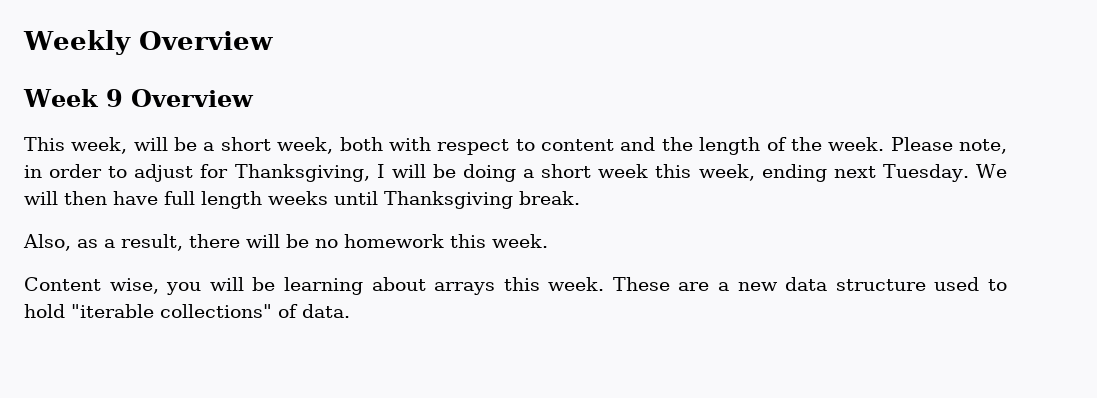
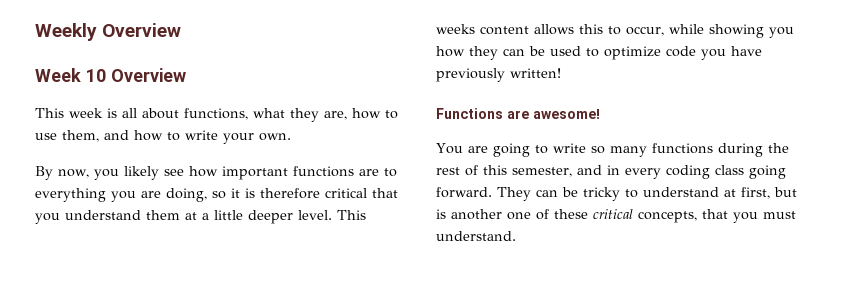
[105,89,123,107] 9 -> [86,69,106,82] 10
[71,137,1007,155] [24,164,1008,182] [24,191,580,209] [23,234,548,251] [24,277,1008,295] [24,304,350,318] week, will be a short week, both with respect to content and the length of the week. Please note, in order to adjust for Thanksgiving, I will be doing a short week this week, ending next Tuesday. We will then have full length weeks until Thanksgiving break. // Also, as a result, there will be no homework this week. // Content wise, you will be learning about arrays this week. These are a new data structure used to hold "iterable collections" of data. -> [69,108,398,122] [35,130,291,144] [35,166,397,180] [35,188,398,202] [35,210,366,224] [436,24,794,38] [436,46,762,60] [436,68,561,82] [436,108,600,119] [436,143,789,157] [436,165,786,179] [436,187,797,201] [436,209,796,223] [436,231,516,241] week is all about functions, what they are, how to use them, and how to write your own. // By now, you likely see how important functions are to everything you are doing, so it is therefore critical that you understand them at a little deeper level. This weeks content allows this to occur, while showing you how they can be used to optimize code you have previously written! // Functions are awesome! // You are going to write so many functions during the rest of this semester, and in every coding class going forward. They can be tricky to understand at first, but is another one of these critical concepts, that you must understand.

